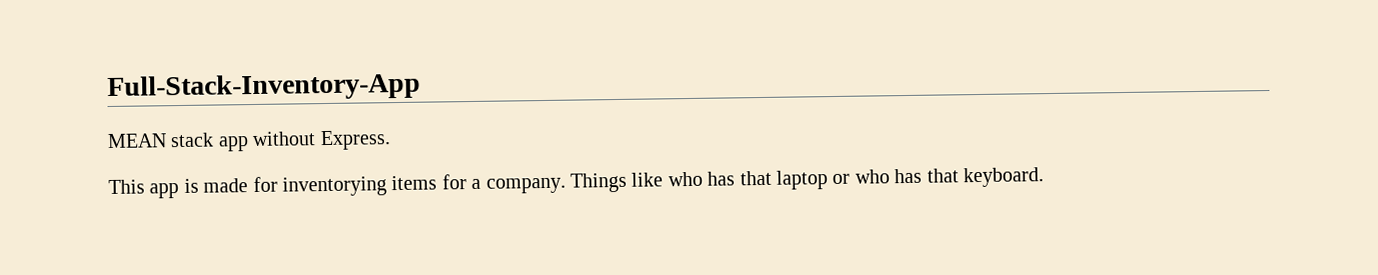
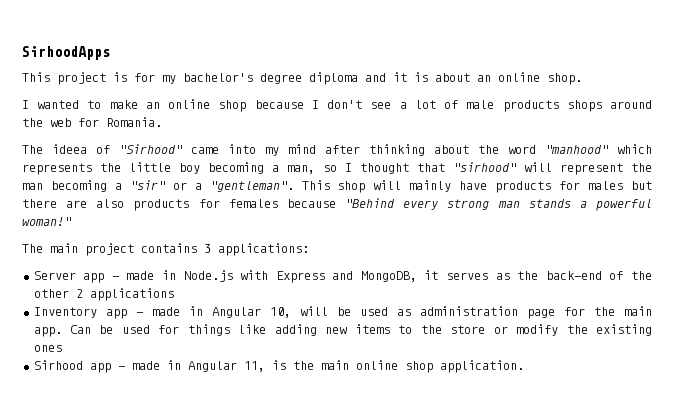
[107,72,421,103] [107,130,391,152] [108,167,1044,199] Full-Stack-Inventory-App // MEAN stack app without Express. // This app is made for inventorying items for a company. Things like who has that laptop or who has that keyboard. -> [22,46,110,60] [22,72,582,85] [22,99,653,112] [22,117,162,127] [22,144,652,156] [22,162,652,175] [22,180,652,193] [22,198,652,211] [22,217,71,226] [22,243,309,256] [33,270,652,283] [33,288,174,301] [33,306,653,319] [33,324,652,337] [33,345,62,352] [33,360,524,373] SirhoodApps // This project is for my bachelor's degree diploma and it is about an online shop. // I wanted to make an online shop because I don't see a lot of male products shops around the web for Romania. // The ideea of "Sirhood" came into my mind after thinking about the word "manhood" which represents the little boy becoming a man, so I thought that "sirhood" will represent the man becoming a "sir" or a "gentleman". This shop will mainly have products for males but there are also products for females because "Behind every strong man stands a powerful woman!" // The main project contains 3 applications: // Server app - made in Node.js with Express and MongoDB, it serves as the back-end of the other 2 applications // Inventory app - made in Angular 10, will be used as administration page for the main app. Can be used for things like adding new items to the store or modify the existing ones // Sirhood app - made in Angular 11, is the main online shop application.

